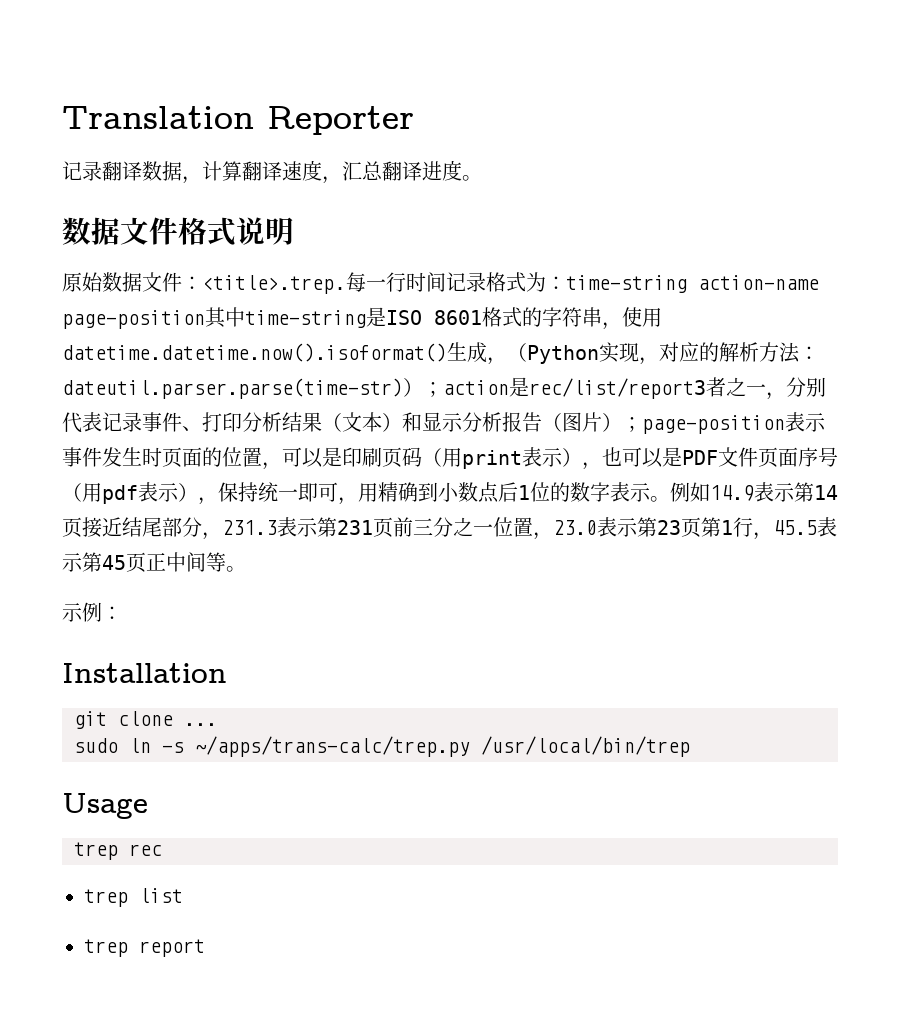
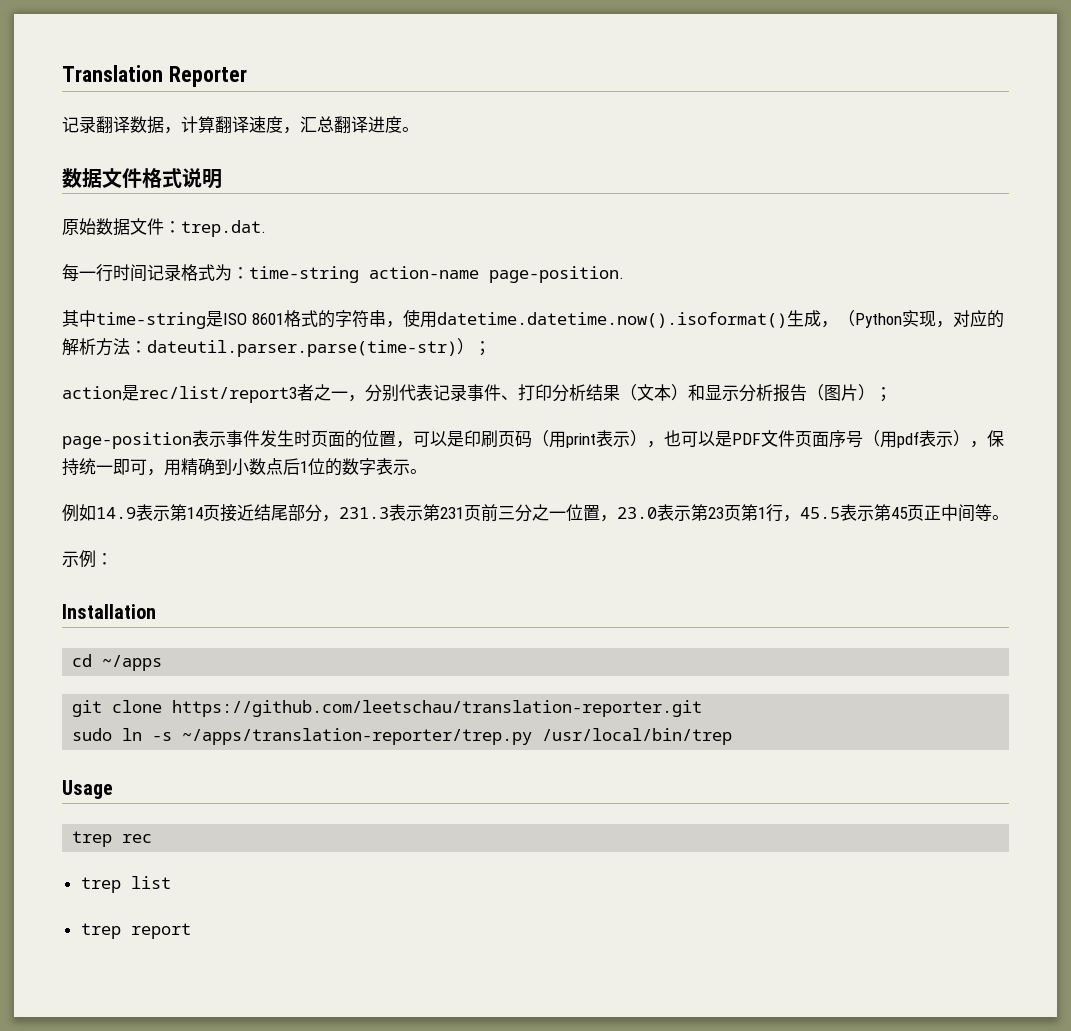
[202,275,346,294] <title>.trep. -> [181,220,266,237] trep.dat. //
[62,310,205,329] page-position -> [489,266,624,283] page-position. //
(443, 389) none -> (491, 348) //
(642, 424) none -> (892, 394) //
(670, 499) none -> (427, 471) //
(227, 673) none -> [72,654,163,671] // cd ~/apps
[184,723,217,726] ... -> [172,700,703,717] https://github.com/leetschau/translation-reporter.git
[195,736,470,757] ~/apps/trans-calc/trep.py -> [182,728,533,745] ~/apps/translation-reporter/trep.py

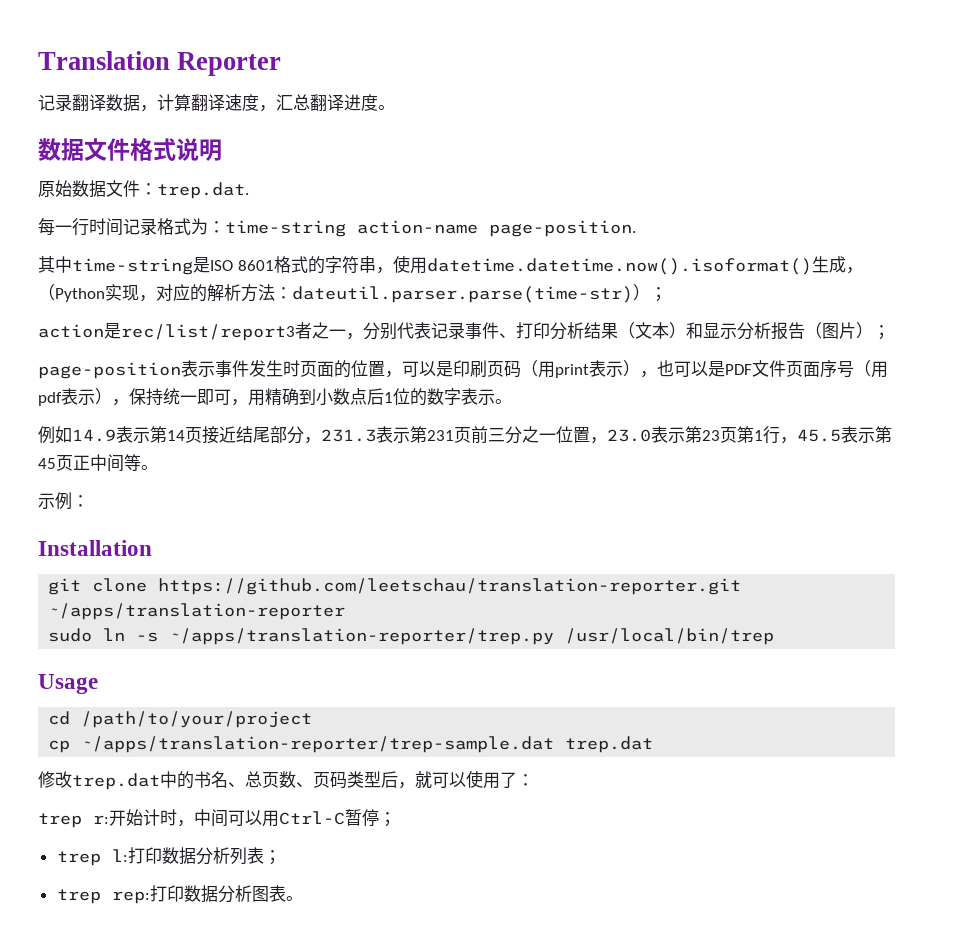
[72,654,163,671] // cd ~/apps -> (152, 548) none
(703, 708) none -> [48,603,346,620] ~/apps/translation-reporter
[72,831,153,847] [80,876,171,893] [80,923,191,939] trep rec // trep list // trep report -> [48,711,313,728] [48,736,654,753] [38,770,534,790] [38,809,396,828] [56,847,281,866] [56,885,303,904] cd /path/to/your/project // cp ~/apps/translation-reporter/trep-sample.dat trep.dat // 修改trep.dat中的书名、总页数、页码类型后，就可以使用了： // trep r:开始计时，中间可以用Ctrl-C暂停； // trep l:打印数据分析列表； // trep rep:打印数据分析图表。

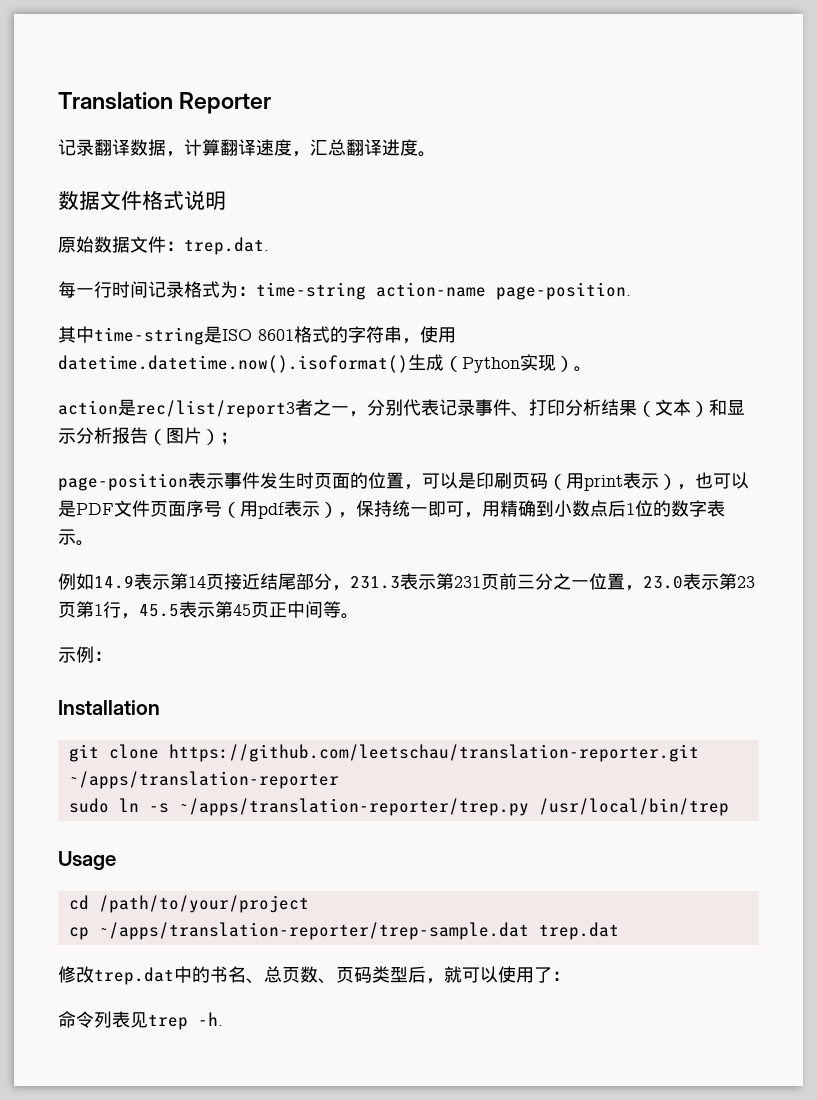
[845,267,863,274] ， -> (444, 362) none
[139,284,667,303] ，对应的解析方法：dateutil.parser.parse(time-str)）； -> [556,356,592,372] ）。
[38,809,396,828] [56,847,281,866] [56,885,303,904] trep r:开始计时，中间可以用Ctrl-C暂停； // trep l:打印数据分析列表； // trep rep:打印数据分析图表。 -> [58,1011,223,1030] 命令列表见trep -h.

